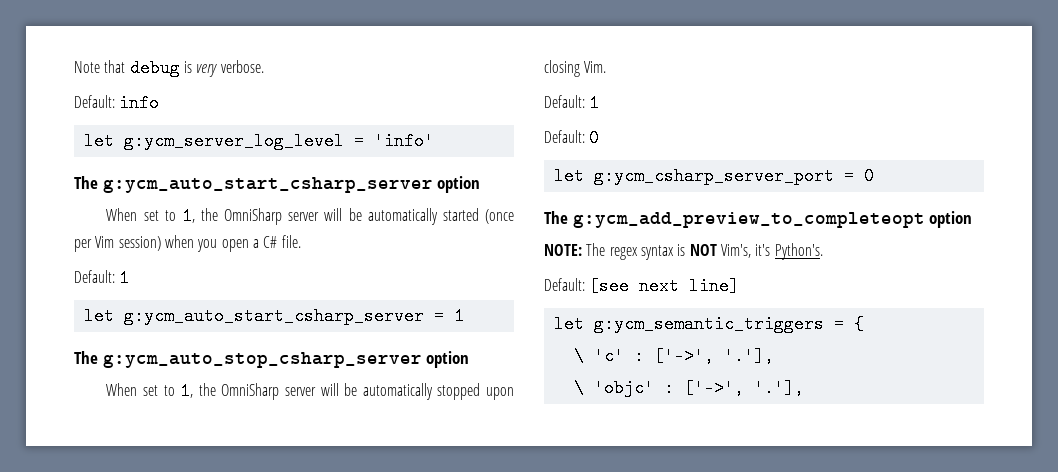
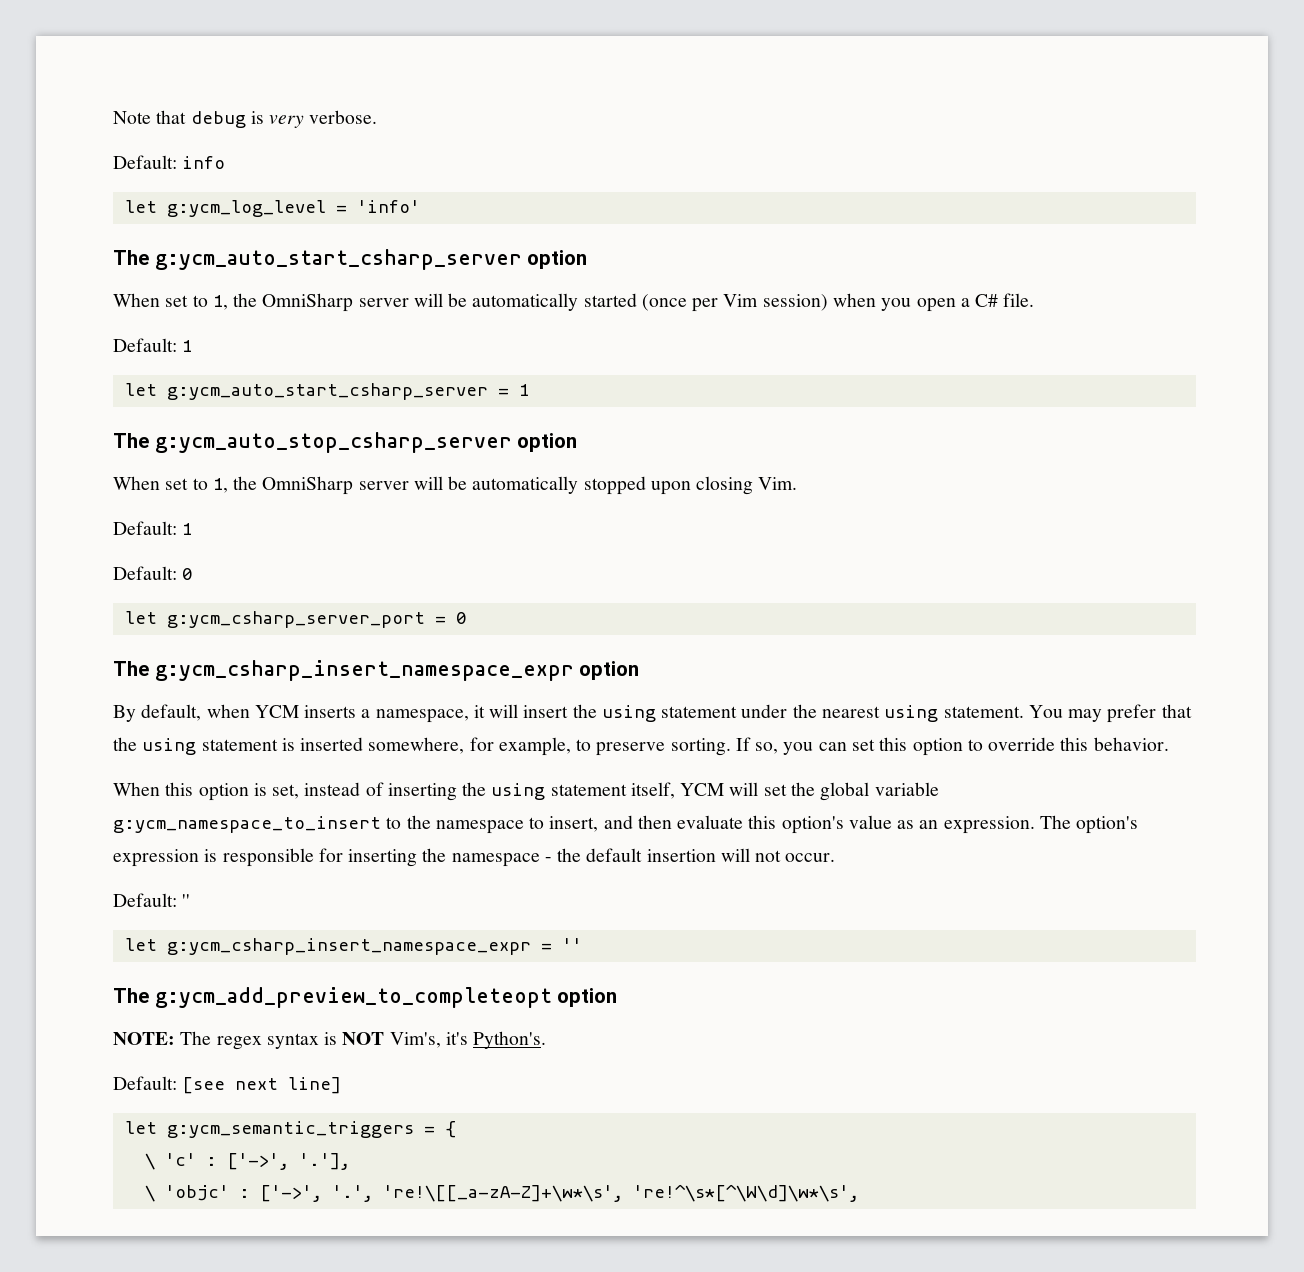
[123,132,344,150] g:ycm_server_log_level -> [166,200,326,217] g:ycm_log_level
(874, 176) none -> [113,660,640,681] [113,704,1192,723] [113,737,1169,756] [113,782,939,801] [113,815,1139,834] [113,848,836,867] [113,893,191,907] [124,938,582,955] // The g:ycm_csharp_insert_namespace_expr option // By default, when YCM inserts a namespace, it will insert the using statement under the nearest using statement. You may prefer that the using statement is inserted somewhere, for example, to preserve sorting. If so, you can set this option to override this behavior. // When this option is set, instead of inserting the using statement itself, YCM will set the global variable g:ycm_namespace_to_insert to the namespace to insert, and then evaluate this option's value as an expression. The option's expression is responsible for inserting the namespace - the default insertion will not occur. // Default: '' // let g:ycm_csharp_insert_namespace_expr = ''
[753,379,804,397] '.'], -> [331,1184,859,1202] '.', 're!\[[_a-zA-Z]+\w*\s', 're!^\s*[^\W\d]\w*\s',

